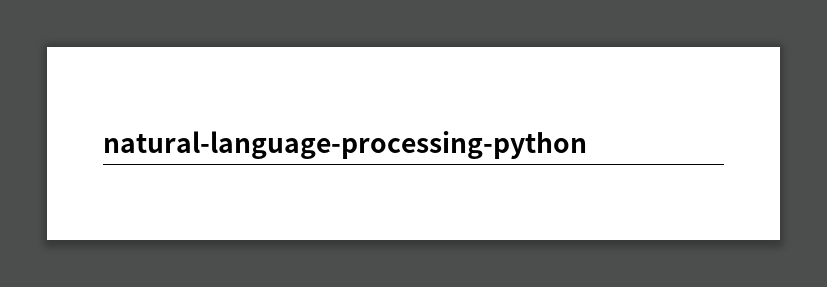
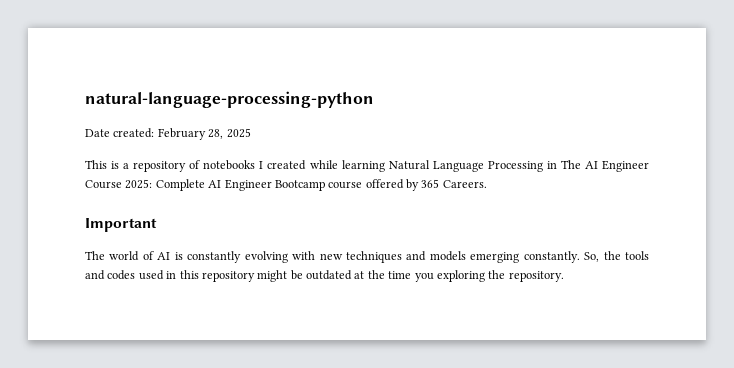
(587, 145) none -> [85,128,251,140] [85,160,649,172] [85,179,487,191] [85,218,157,232] [85,251,649,263] [85,270,564,282] // Date created: February 28, 2025 // This is a repository of notebooks I created while learning Natural Language Processing in The AI Engineer Course 2025: Complete AI Engineer Bootcamp course offered by 365 Careers. // Important // The world of AI is constantly evolving with new techniques and models emerging constantly. So, the tools and codes used in this repository might be outdated at the time you exploring the repository.

